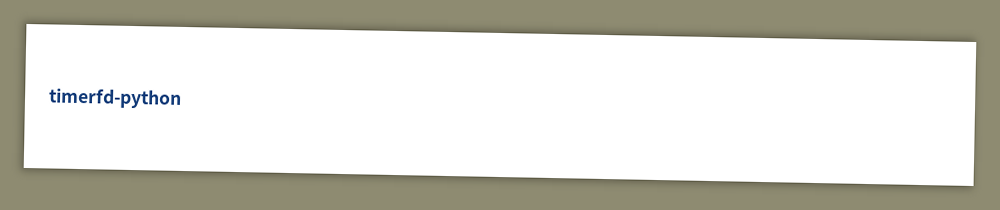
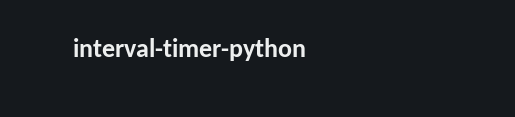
[48,87,182,109] timerfd-python -> [73,38,306,61] interval-timer-python

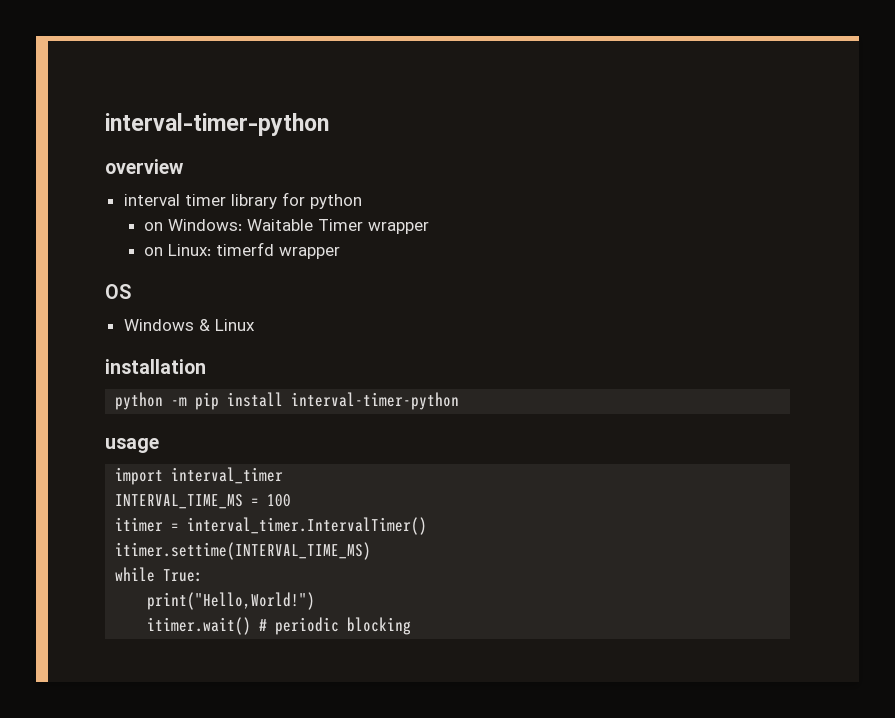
[73,38,306,61] interval-timer-python -> [105,113,329,136] [105,159,183,174] [123,192,362,209] [144,219,430,234] [144,242,341,259] [105,284,131,299] [123,319,255,331] [105,359,206,374] [115,392,460,410] [105,438,159,453] [115,467,284,485] [115,494,292,509] [115,517,428,535] [115,542,372,560] [115,567,204,582] [147,592,316,610] [147,617,412,635] interval-timer-python // overview // interval timer library for python // on Windows: Waitable Timer wrapper // on Linux: timerfd wrapper // OS // Windows & Linux // installation // python -m pip install interval-timer-python // usage // import interval_timer // INTERVAL_TIME_MS = 100 // itimer = interval_timer.IntervalTimer() // itimer.settime(INTERVAL_TIME_MS) // while True: // print("Hello,World!") // itimer.wait() # periodic blocking

